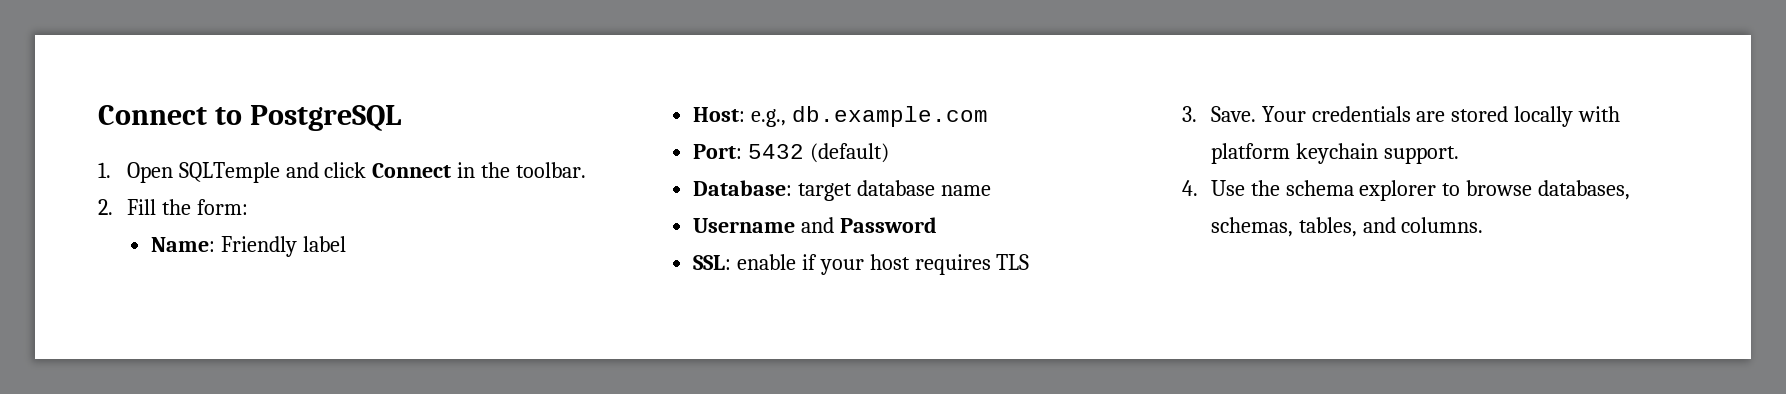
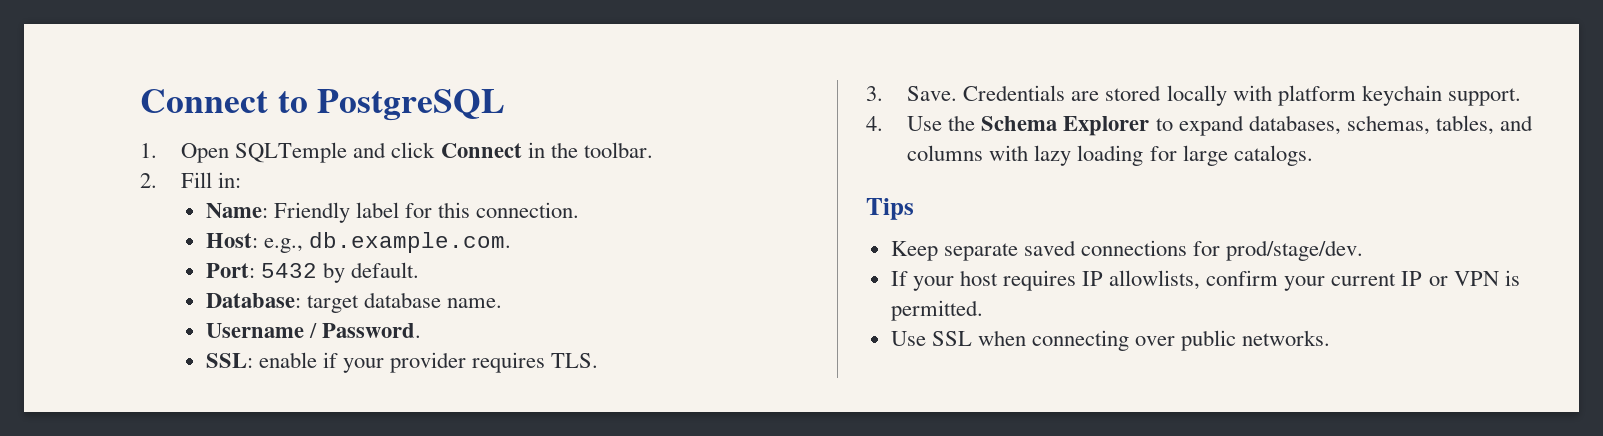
[161,199,248,215] the form: -> [218,172,242,188] in:
(346, 244) none -> [405,202,580,218] for this connection.
[791,106,988,127] db.example.com -> [309,232,512,253] db.example.com.
[809,143,889,163] (default) -> [323,262,420,283] by default.
[940,185,991,196] name -> [447,298,503,308] name.
[800,217,937,233] and Password -> [309,323,422,338] / Password.
[869,254,1030,275] host requires TLS -> [390,352,599,373] provider requires TLS.
[1261,106,1411,122] Your credentials -> [963,85,1066,101] Credentials
[1285,180,1631,201] [1210,217,1484,237] schema explorer to browse databases, schemas, tables, and columns. -> [981,115,1533,136] [907,145,1313,166] [866,198,914,220] [890,240,1364,261] [890,270,1520,291] [890,300,983,321] [890,330,1331,351] Schema Explorer to expand databases, schemas, tables, and columns with lazy loading for large catalogs. // Tips // Keep separate saved connections for prod/stage/dev. // If your host requires IP allowlists, confirm your current IP or VPN is permitted. // Use SSL when connecting over public networks.

